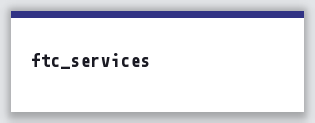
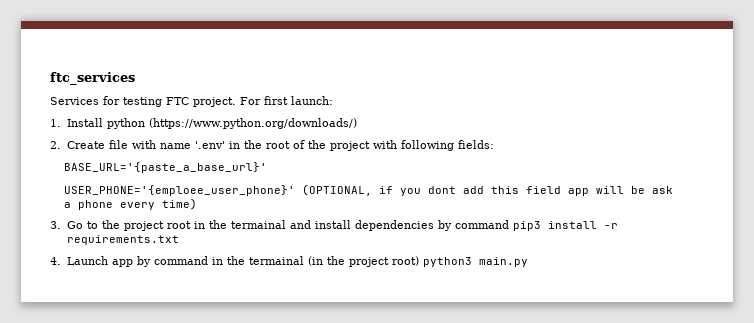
(150, 61) none -> [50,96,333,107] [50,118,358,129] [50,140,494,151] [64,162,268,173] [64,184,674,196] [64,198,198,210] [50,220,618,231] [66,235,179,245] [50,256,528,267] // Services for testing FTC project. For first launch: // 1. Install python (https://www.python.org/downloads/) // 2. Create file with name '.env' in the root of the project with following fields: // BASE_URL='{paste_a_base_url}' // USER_PHONE='{emploee_user_phone}' (OPTIONAL, if you dont add this field app will be ask a phone every time) // 3. Go to the project root in the termainal and install dependencies by command pip3 install -r requirements.txt // 4. Launch app by command in the termainal (in the project root) python3 main.py

